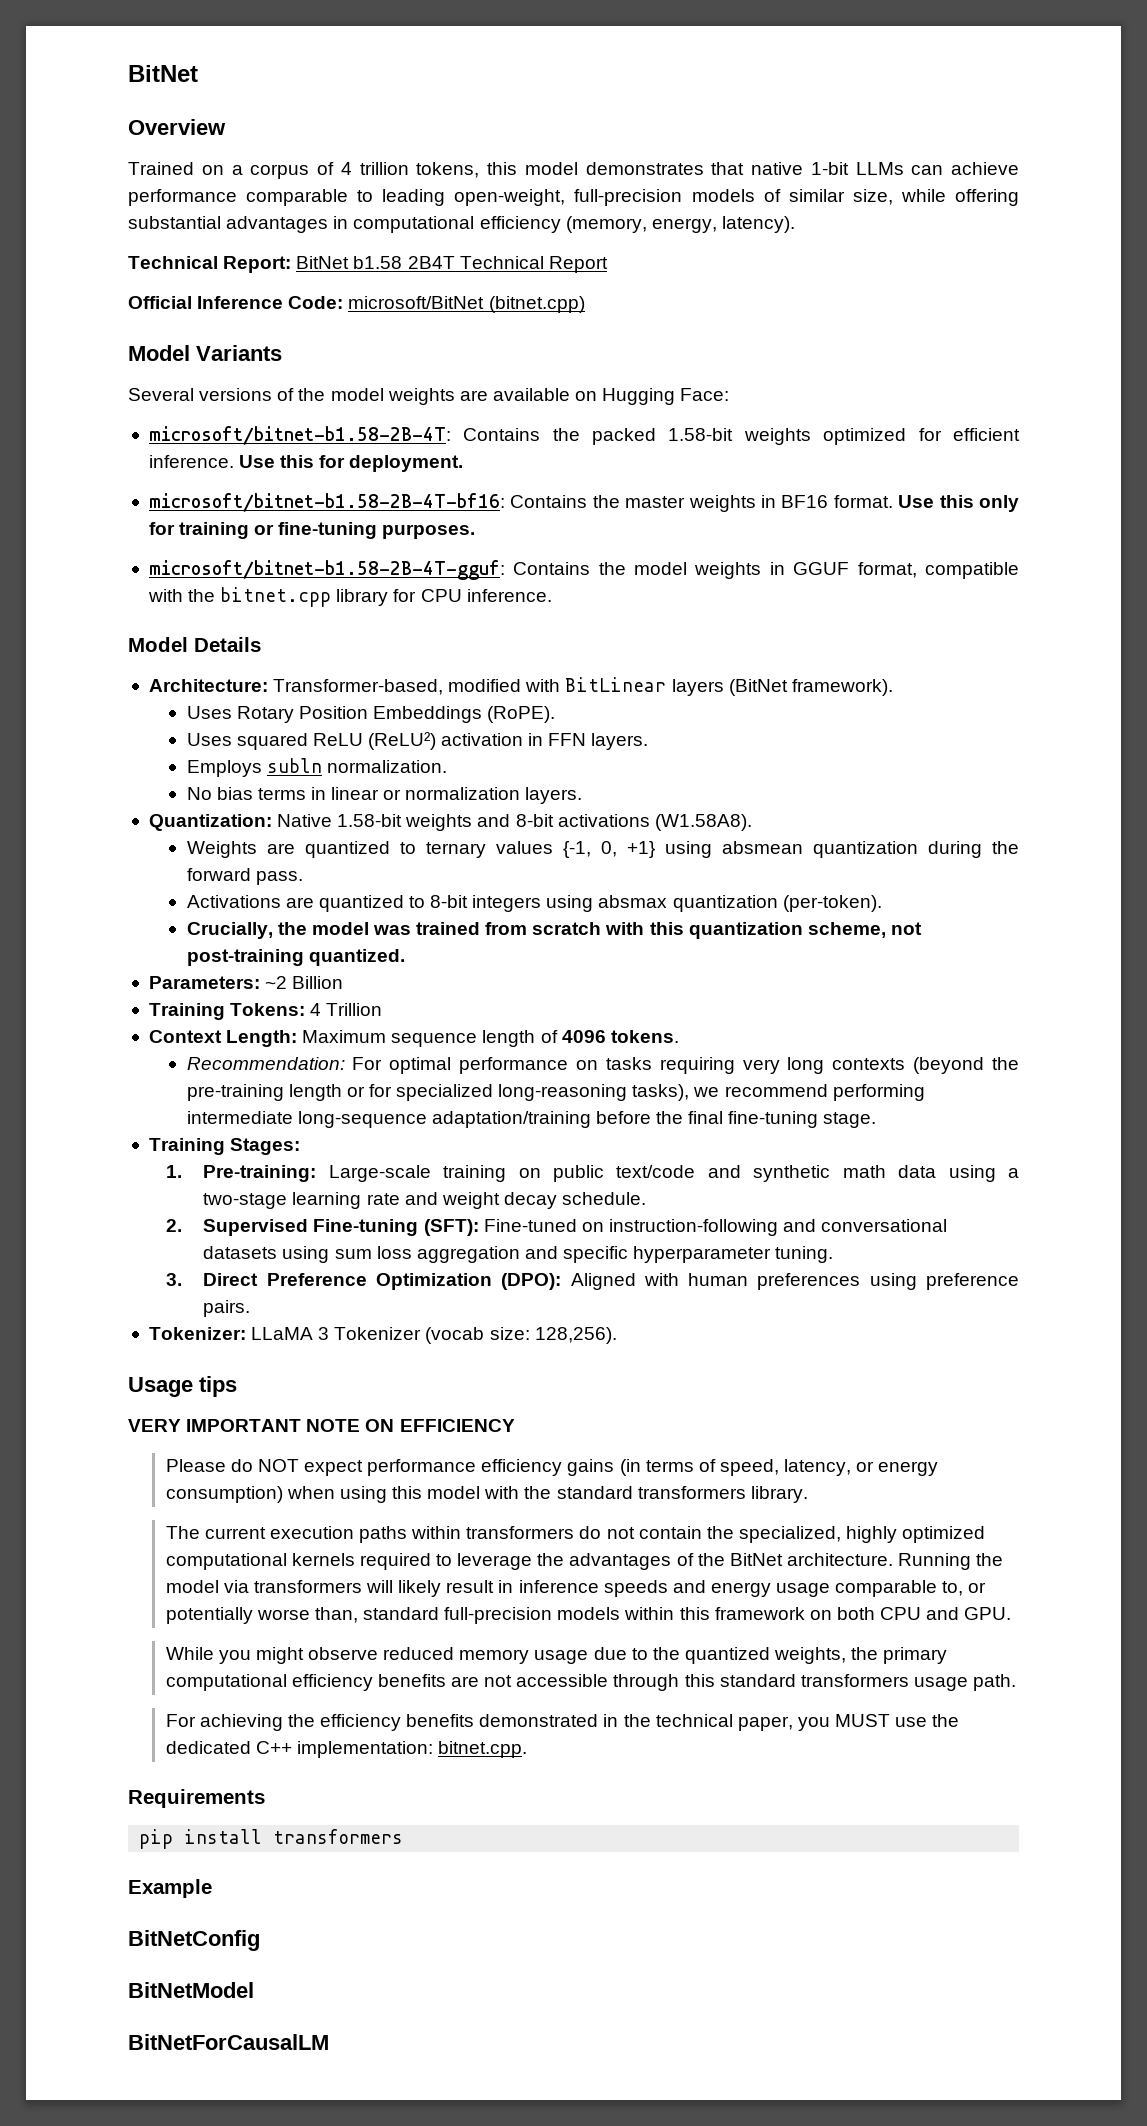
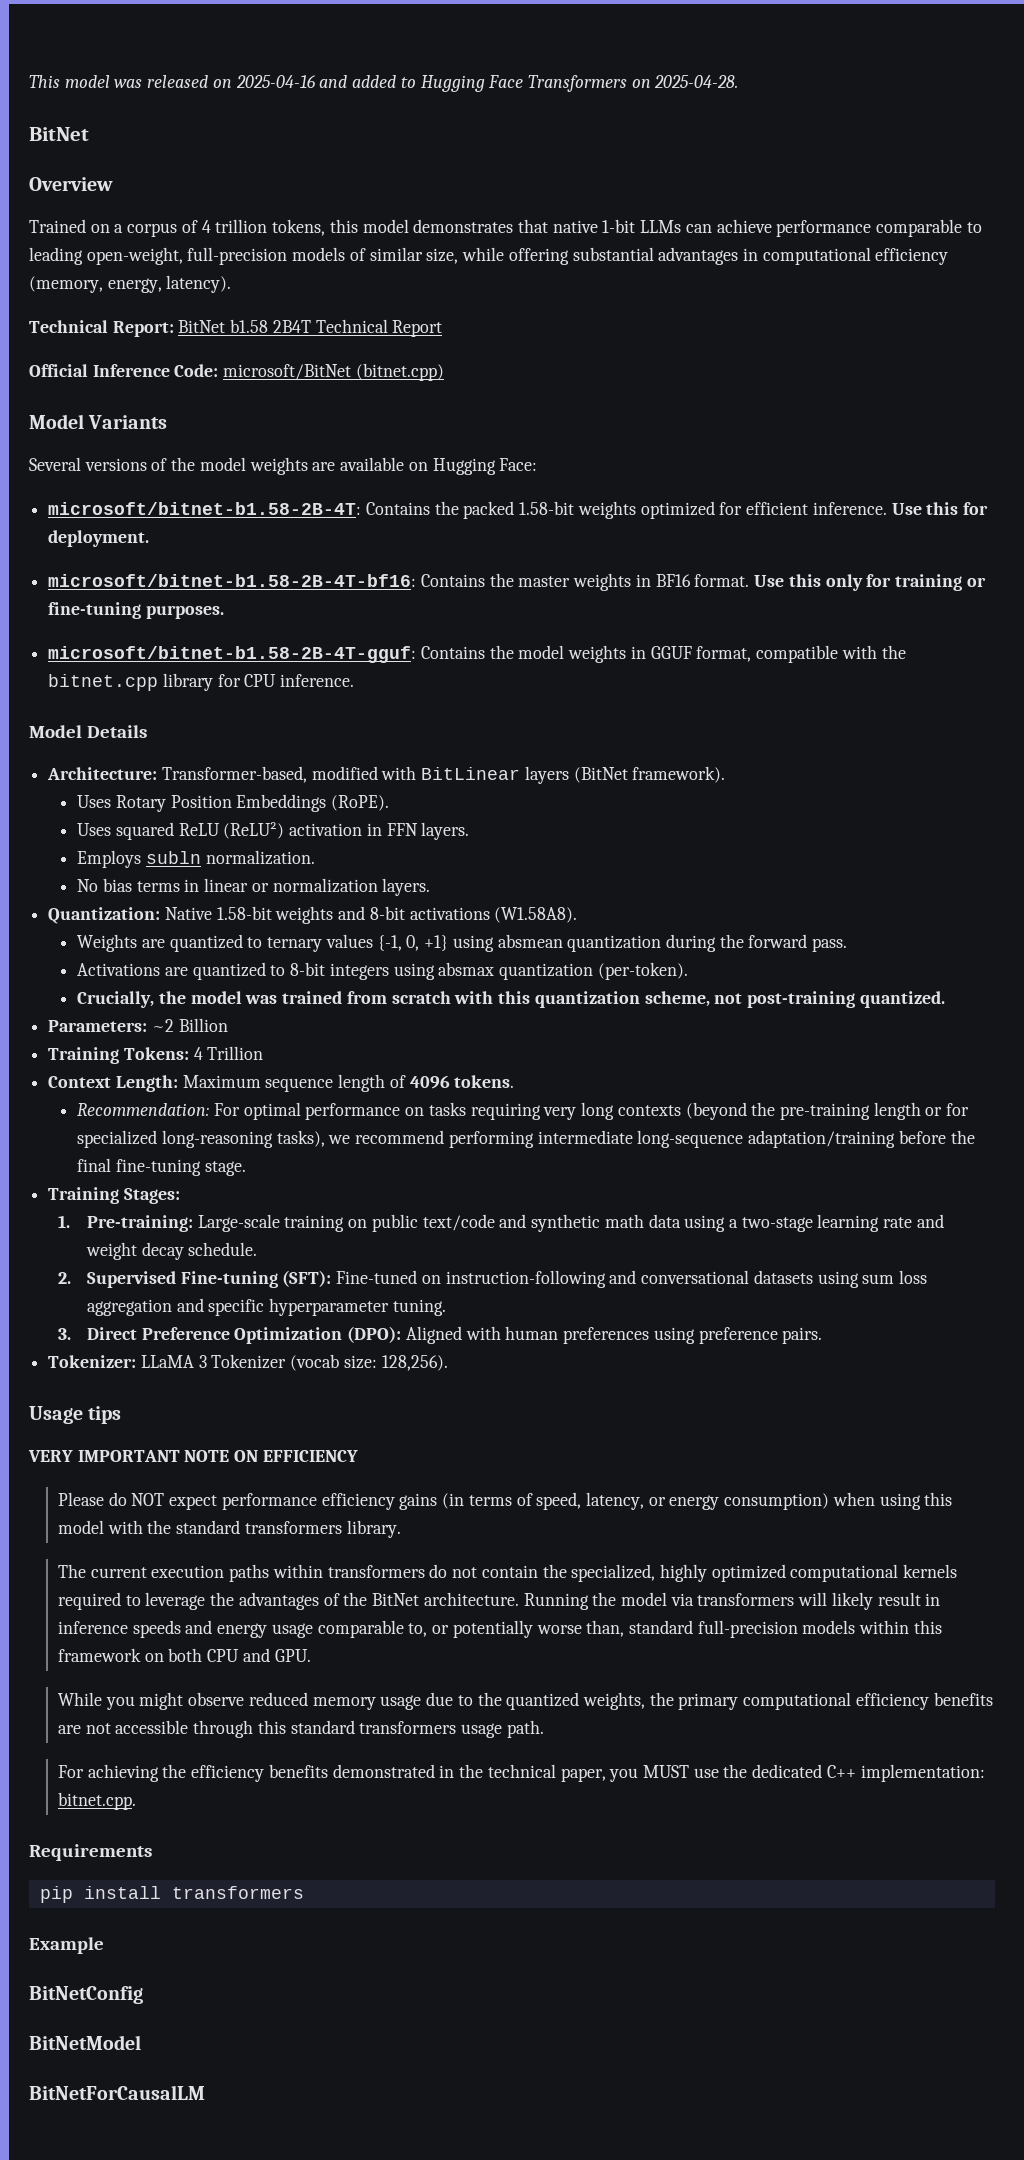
(128, 73) none -> [29,75,739,92] This model was released on 2025-04-16 and added to Hugging Face Transformers on 2025-04-28. //

